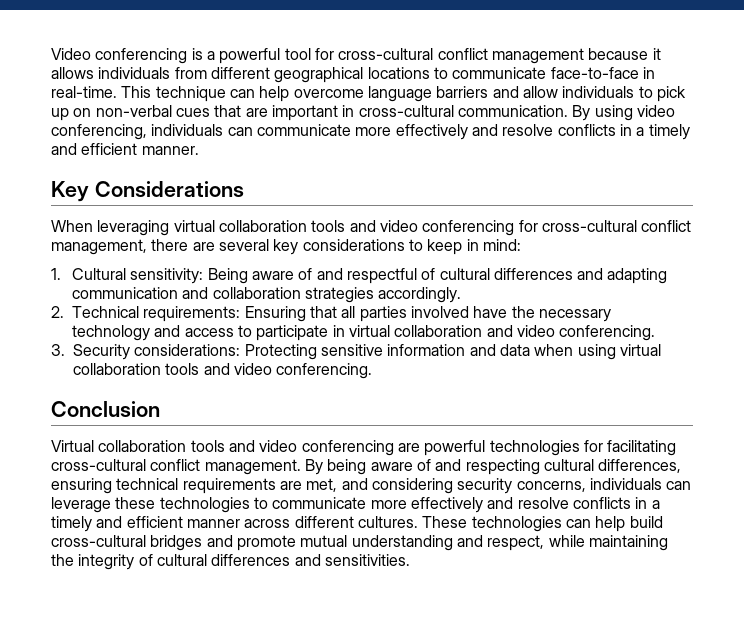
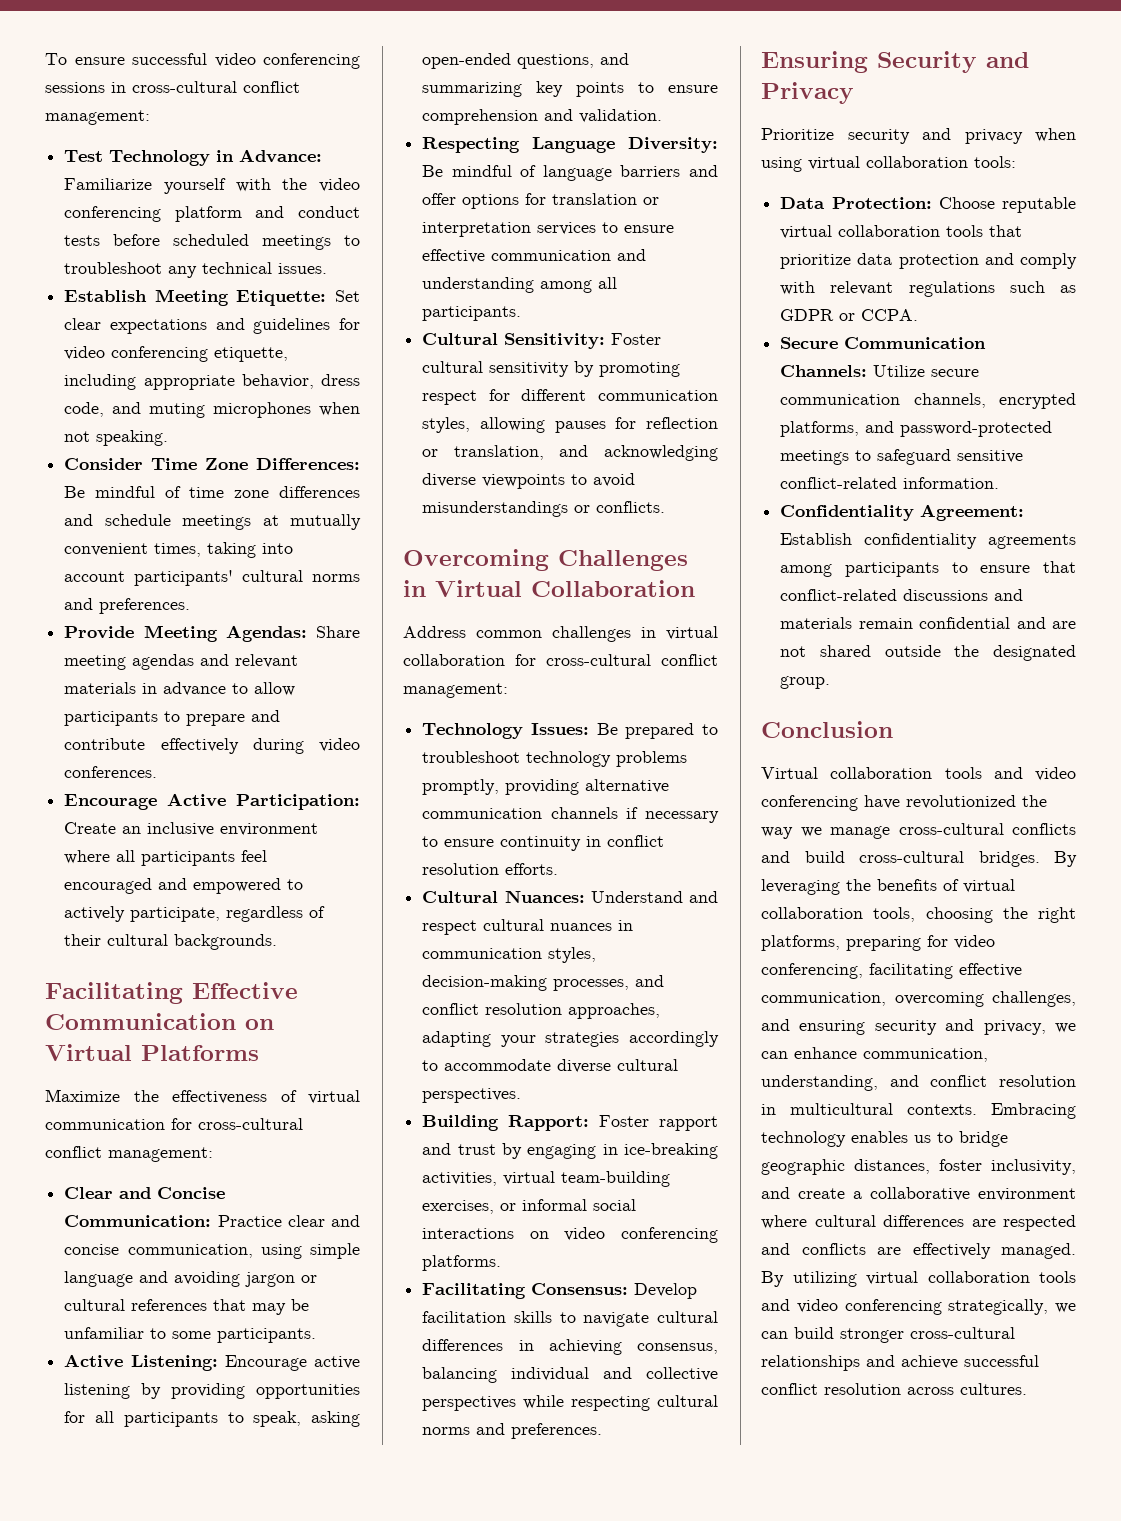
[51,48,661,64] [51,67,655,83] [51,86,686,102] [51,105,675,121] [51,124,690,140] [51,143,199,155] [51,181,244,202] [51,220,692,236] [51,239,521,255] [51,268,668,284] [71,287,462,303] [51,306,611,322] [72,325,656,341] [51,344,661,360] [73,363,373,379] Video conferencing is a powerful tool for cross-cultural conflict management because it allows individuals from different geographical locations to communicate face-to-face in real-time. This technique can help overcome language barriers and allow individuals to pick up on non-verbal cues that are important in cross-cultural communication. By using video conferencing, individuals can communicate more effectively and resolve conflicts in a timely and efficient manner. // Key Considerations // When leveraging virtual collaboration tools and video conferencing for cross-cultural conflict management, there are several key considerations to keep in mind: // 1. Cultural sensitivity: Being aware of and respectful of cultural differences and adapting communication and collaboration strategies accordingly. // 2. Technical requirements: Ensuring that all parties involved have the necessary technology and access to participate in virtual collaboration and video conferencing. // 3. Security considerations: Protecting sensitive information and data when using virtual collaboration tools and video conferencing. -> [45,53,360,69] [45,81,300,93] [45,110,150,125] [64,149,323,166] [64,178,360,194] [64,206,360,222] [64,234,360,250] [64,262,328,278] [64,289,360,306] [64,318,360,334] [64,346,289,362] [64,374,360,390] [64,402,360,418] [64,430,169,446] [64,458,360,470] [64,486,360,498] [64,514,361,530] [64,542,294,558] [64,570,361,586] [64,598,191,614] [64,625,360,642] [64,654,299,670] [64,682,296,696] [64,710,281,726] [64,738,360,754] [64,766,158,778] [64,793,360,810] [64,822,319,836] [64,850,268,866] [64,878,304,894] [64,906,326,922] [64,934,278,950] [45,982,298,1004] [45,1013,274,1030] [45,1044,259,1061] [45,1089,360,1104] [45,1118,303,1130] [45,1146,213,1162] [64,1187,226,1199] [64,1215,360,1227] [64,1243,360,1259] [64,1271,318,1287] [64,1299,310,1315] [64,1327,317,1343] [64,1354,360,1371] [64,1383,360,1399] [64,1411,360,1427] [422,53,630,69] [422,81,718,97] [422,109,663,125] [422,137,718,153] [422,165,718,181] [422,193,660,209] [422,222,675,237] [422,249,647,263] [422,277,618,293] [422,306,522,321] [422,333,662,349] [422,361,681,377] [422,389,718,405] [422,417,718,433] [422,445,718,461] [422,473,636,489] [422,501,666,517] [403,549,688,571] [403,580,695,597] [403,626,718,642] [403,654,718,666] [403,683,508,698] [422,723,718,739] [422,751,688,767] [422,779,670,795] [422,807,719,823] [422,835,665,851] [422,863,559,875] [422,890,718,903] [422,919,634,935] [422,947,597,963] [422,975,665,991] [422,1003,661,1019] [422,1031,719,1047] [422,1059,679,1073] [422,1088,522,1103] [422,1115,718,1131] [422,1143,718,1159] [422,1171,671,1187] [422,1199,637,1214] [422,1227,718,1243] [422,1255,502,1271] [422,1283,698,1299] [422,1311,718,1327] [422,1339,718,1355] [422,1367,718,1383] [422,1395,718,1411] [422,1423,603,1439] [761,51,1029,73] [761,82,854,104] [761,128,1076,144] [761,156,1016,172] [780,197,1076,213] [780,225,1023,239] [780,253,1077,269] [780,281,1076,297] [780,309,919,321] [780,337,987,349] [780,365,980,377] [780,393,1076,409] [780,421,1053,437] [780,449,1024,465] [780,477,1000,489] [780,504,1025,521] [780,533,1076,549] [780,561,1076,577] [780,589,1024,601] [780,617,1076,629] [780,645,1076,661] [780,676,831,689] To ensure successful video conferencing sessions in cross-cultural conflict management: // Test Technology in Advance: Familiarize yourself with the video conferencing platform and conduct tests before scheduled meetings to troubleshoot any technical issues. // Establish Meeting Etiquette: Set clear expectations and guidelines for video conferencing etiquette, including appropriate behavior, dress code, and muting microphones when not speaking. // Consider Time Zone Differences: Be mindful of time zone differences and schedule meetings at mutually convenient times, taking into account participants' cultural norms and preferences. // Provide Meeting Agendas: Share meeting agendas and relevant materials in advance to allow participants to prepare and contribute effectively during video conferences. // Encourage Active Participation: Create an inclusive environment where all participants feel encouraged and empowered to actively participate, regardless of their cultural backgrounds. // Facilitating Effective Communication on Virtual Platforms // Maximize the effectiveness of virtual communication for cross-cultural conflict management: // Clear and Concise Communication: Practice clear and concise communication, using simple language and avoiding jargon or cultural references that may be unfamiliar to some participants. // Active Listening: Encourage active listening by providing opportunities for all participants to speak, asking open-ended questions, and summarizing key points to ensure comprehension and validation. // Respecting Language Diversity: Be mindful of language barriers and offer options for translation or interpretation services to ensure effective communication and understanding among all participants. // Cultural Sensitivity: Foster cultural sensitivity by promoting respect for different communication styles, allowing pauses for reflection or translation, and acknowledging diverse viewpoints to avoid misunderstandings or conflicts. // Overcoming Challenges in Virtual Collaboration // Address common challenges in virtual collaboration for cross-cultural conflict management: // Technology Issues: Be prepared to troubleshoot technology problems promptly, providing alternative communication channels if necessary to ensure continuity in conflict resolution efforts. // Cultural Nuances: Understand and respect cultural nuances in communication styles, decision-making processes, and conflict resolution approaches, adapting your strategies accordingly to accommodate diverse cultural perspectives. // Building Rapport: Foster rapport and trust by engaging in ice-breaking activities, virtual team-building exercises, or informal social interactions on video conferencing platforms. // Facilitating Consensus: Develop facilitation skills to navigate cultural differences in achieving consensus, balancing individual and collective perspectives while respecting cultural norms and preferences. // Ensuring Security and Privacy // Prioritize security and privacy when using virtual collaboration tools: // Data Protection: Choose reputable virtual collaboration tools that prioritize data protection and comply with relevant regulations such as GDPR or CCPA. // Secure Communication Channels: Utilize secure communication channels, encrypted platforms, and password-protected meetings to safeguard sensitive conflict-related information. // Confidentiality Agreement: Establish confidentiality agreements among participants to ensure that conflict-related discussions and materials remain confidential and are not shared outside the designated group.
[397,440,677,456] [51,459,682,475] [51,478,692,494] [51,497,660,513] [51,516,663,532] [51,535,668,551] [51,554,410,570] are powerful technologies for facilitating cross-cultural conflict management. By being aware of and respecting cultural differences, ensuring technical requirements are met, and considering security concerns, individuals can leverage these technologies to communicate more effectively and resolve conflicts in a timely and efficient manner across different cultures. These technologies can help build cross-cultural bridges and promote mutual understanding and respect, while maintaining the integrity of cultural differences and sensitivities. -> [864,795,1047,809] [761,823,1076,839] [761,851,1077,867] [761,879,1015,895] [761,907,1076,923] [761,935,995,951] [761,963,1022,979] [761,991,1076,1007] [761,1019,1076,1035] [761,1047,988,1062] [761,1075,1076,1091] [761,1103,1076,1119] [761,1131,1008,1147] [761,1159,1076,1175] [761,1187,1076,1201] [761,1215,1076,1231] [761,1243,1076,1259] [761,1271,1076,1287] [761,1299,1076,1315] [761,1327,1015,1343] [761,1355,1039,1371] [761,1383,1027,1395] have revolutionized the way we manage cross-cultural conflicts and build cross-cultural bridges. By leveraging the benefits of virtual collaboration tools, choosing the right platforms, preparing for video conferencing, facilitating effective communication, overcoming challenges, and ensuring security and privacy, we can enhance communication, understanding, and conflict resolution in multicultural contexts. Embracing technology enables us to bridge geographic distances, foster inclusivity, and create a collaborative environment where cultural differences are respected and conflicts are effectively managed. By utilizing virtual collaboration tools and video conferencing strategically, we can build stronger cross-cultural relationships and achieve successful conflict resolution across cultures.

